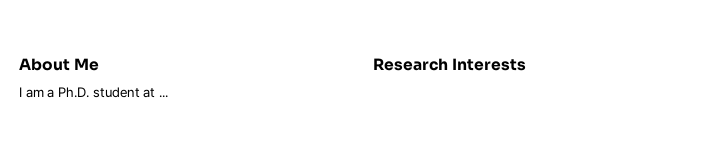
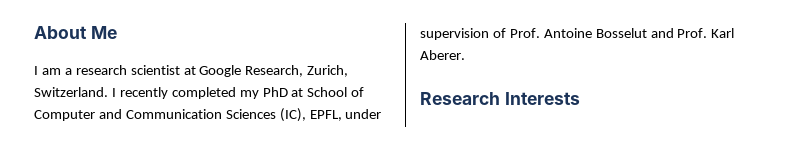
[57,87,168,98] Ph.D. student at ... -> [75,65,349,77] [34,87,365,99] [34,108,382,122] [420,28,735,40] [420,50,465,60] research scientist at Google Research, Zurich, Switzerland. I recently completed my PhD at School of Computer and Communication Sciences (IC), EPFL, under supervision of Prof. Antoine Bosselut and Prof. Karl Aberer.

